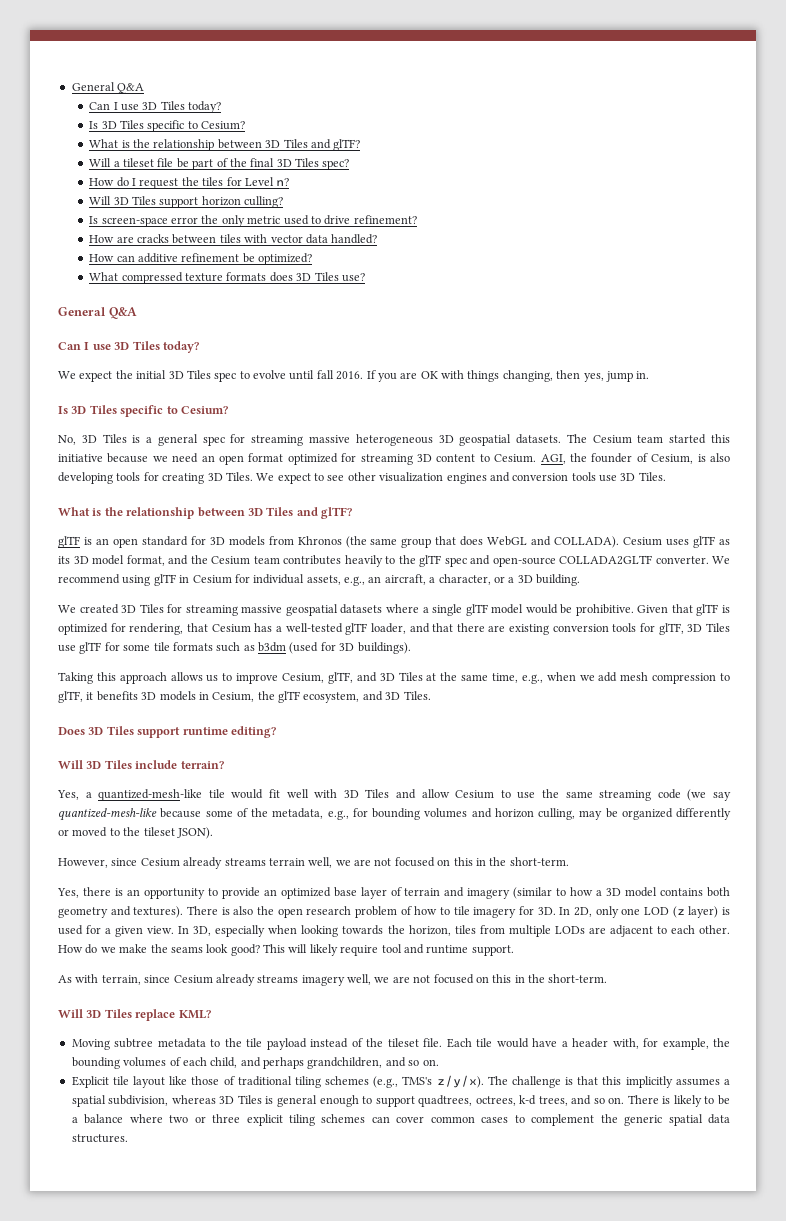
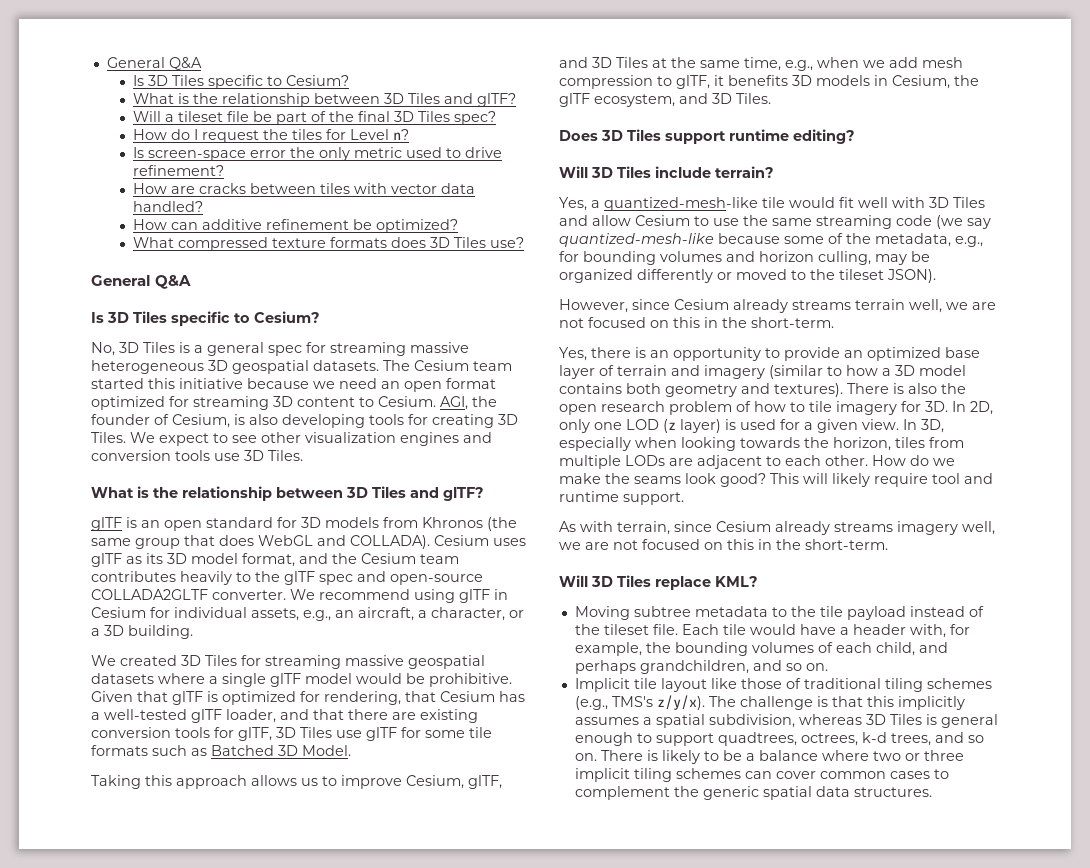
[71,82,145,94] [89,101,222,113] General Q&A // Can I use 3D Tiles today? -> [106,57,202,70] General Q&A
[89,196,284,208] // Will 3D Tiles support horizon culling? -> (409, 134) none
[58,341,199,353] [58,370,650,382] // Can I use 3D Tiles today? // We expect the initial 3D Tiles spec to evolve until fall 2016. If you are OK with things changing, then yes, jump in. -> (192, 282) none
[258,642,411,654] b3dm (used for 3D buildings). -> [211,745,351,756] Batched 3D Model.
[71,1076,109,1088] Explicit -> [574,678,630,692] Implicit
[246,1114,283,1126] explicit -> [574,768,630,782] implicit

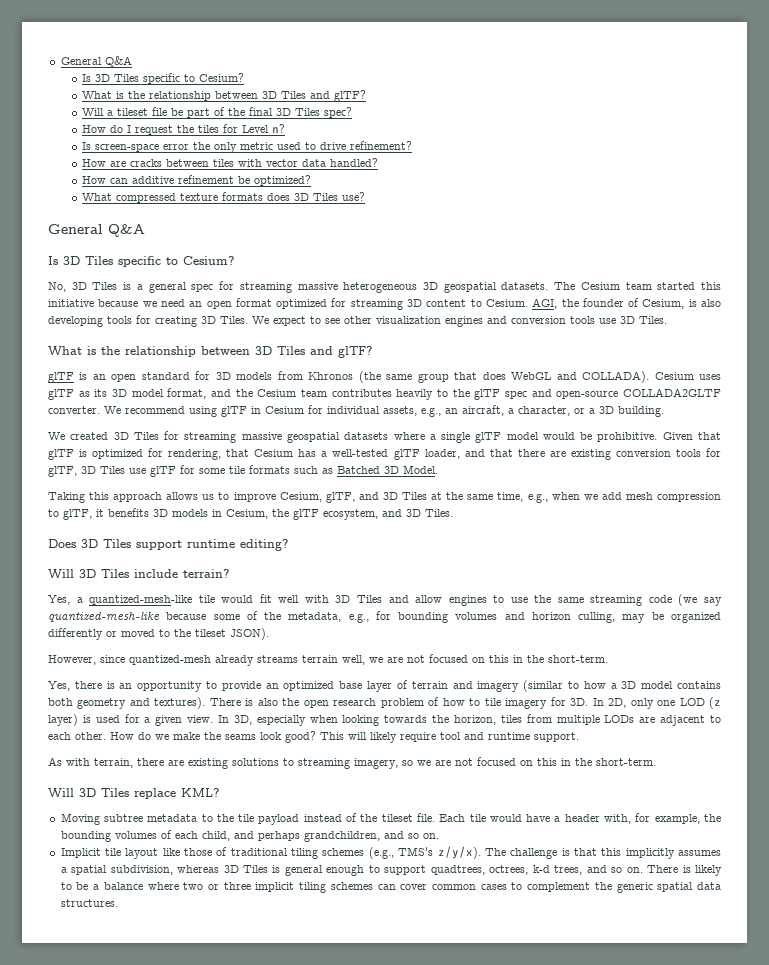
[635,215,690,226] Cesium -> [448,595,487,606] engines
[674,299,729,310] Cesium -> [129,655,211,665] quantized-mesh
[674,521,995,535] since Cesium already streams imagery well, -> [137,758,413,769] there are existing solutions to streaming imagery, so

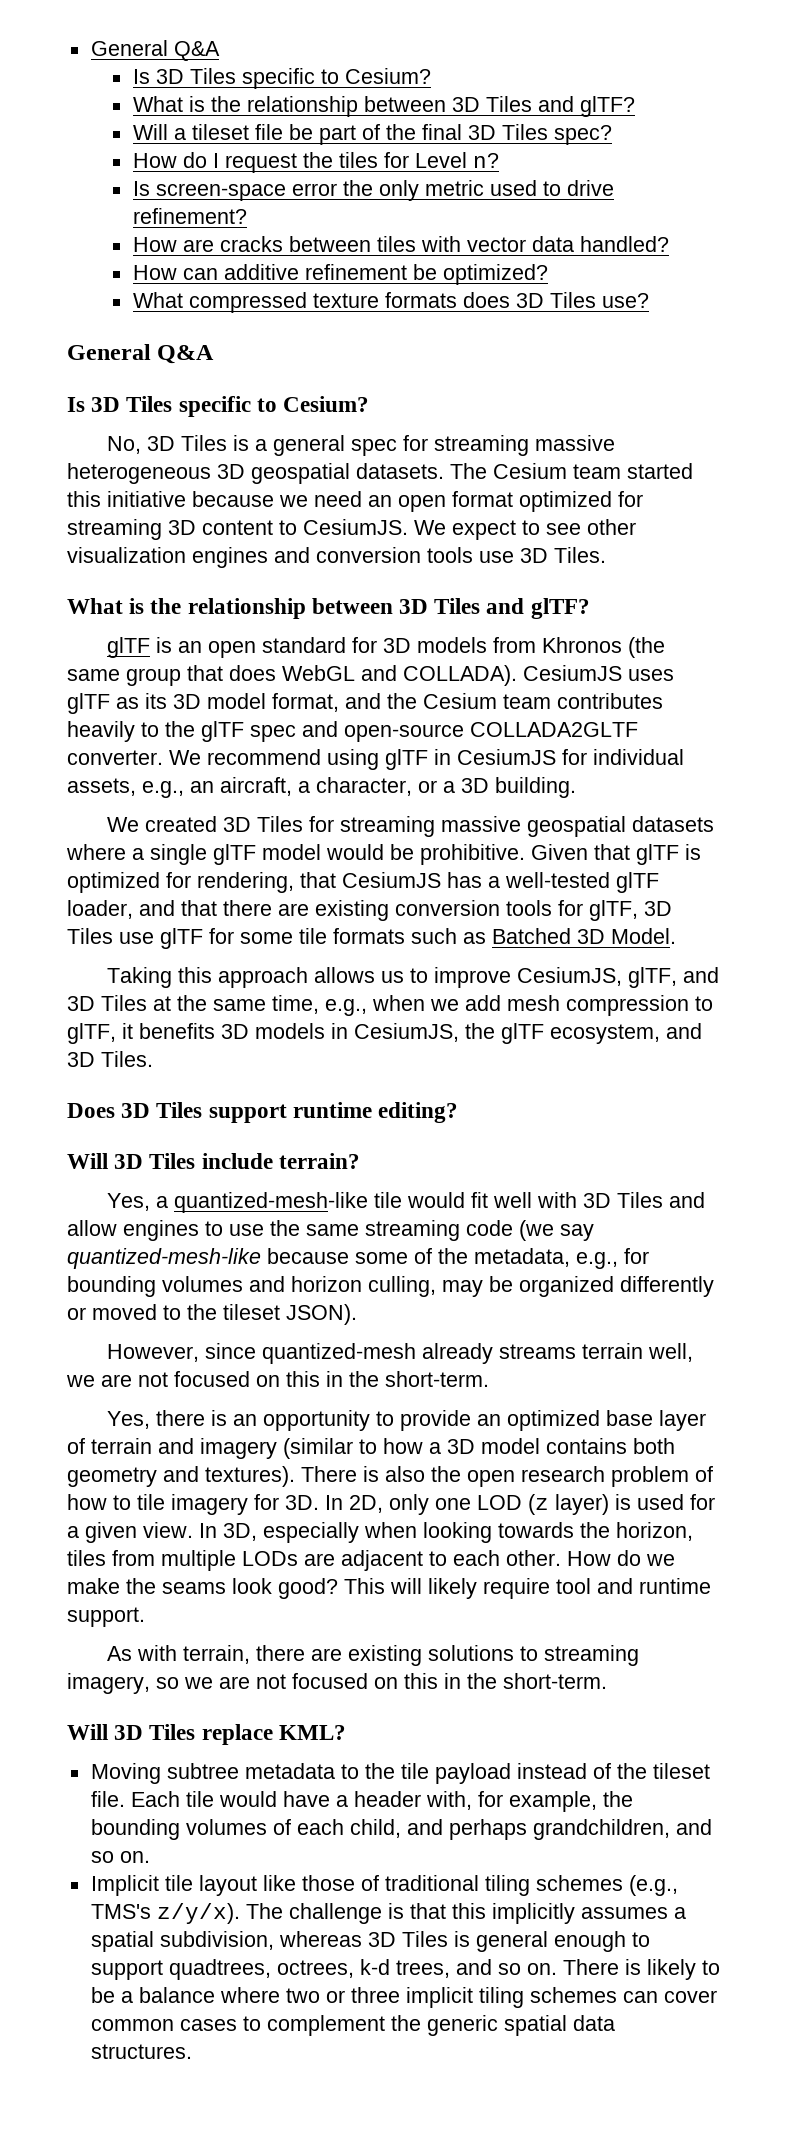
[485,298,721,309] [48,315,248,327] Cesium. AGI, the founder of Cesium, is also developing tools for creating 3D Tiles. -> [303,519,408,535] CesiumJS.
[654,372,694,380] Cesium -> [523,665,622,681] CesiumJS
[265,406,304,414] Cesium -> [457,749,556,765] CesiumJS
[254,449,294,457] Cesium -> [342,872,441,888] CesiumJS
[279,492,322,502] Cesium, -> [517,967,623,986] CesiumJS,
[226,509,268,519] Cesium, -> [354,1023,459,1042] CesiumJS,

